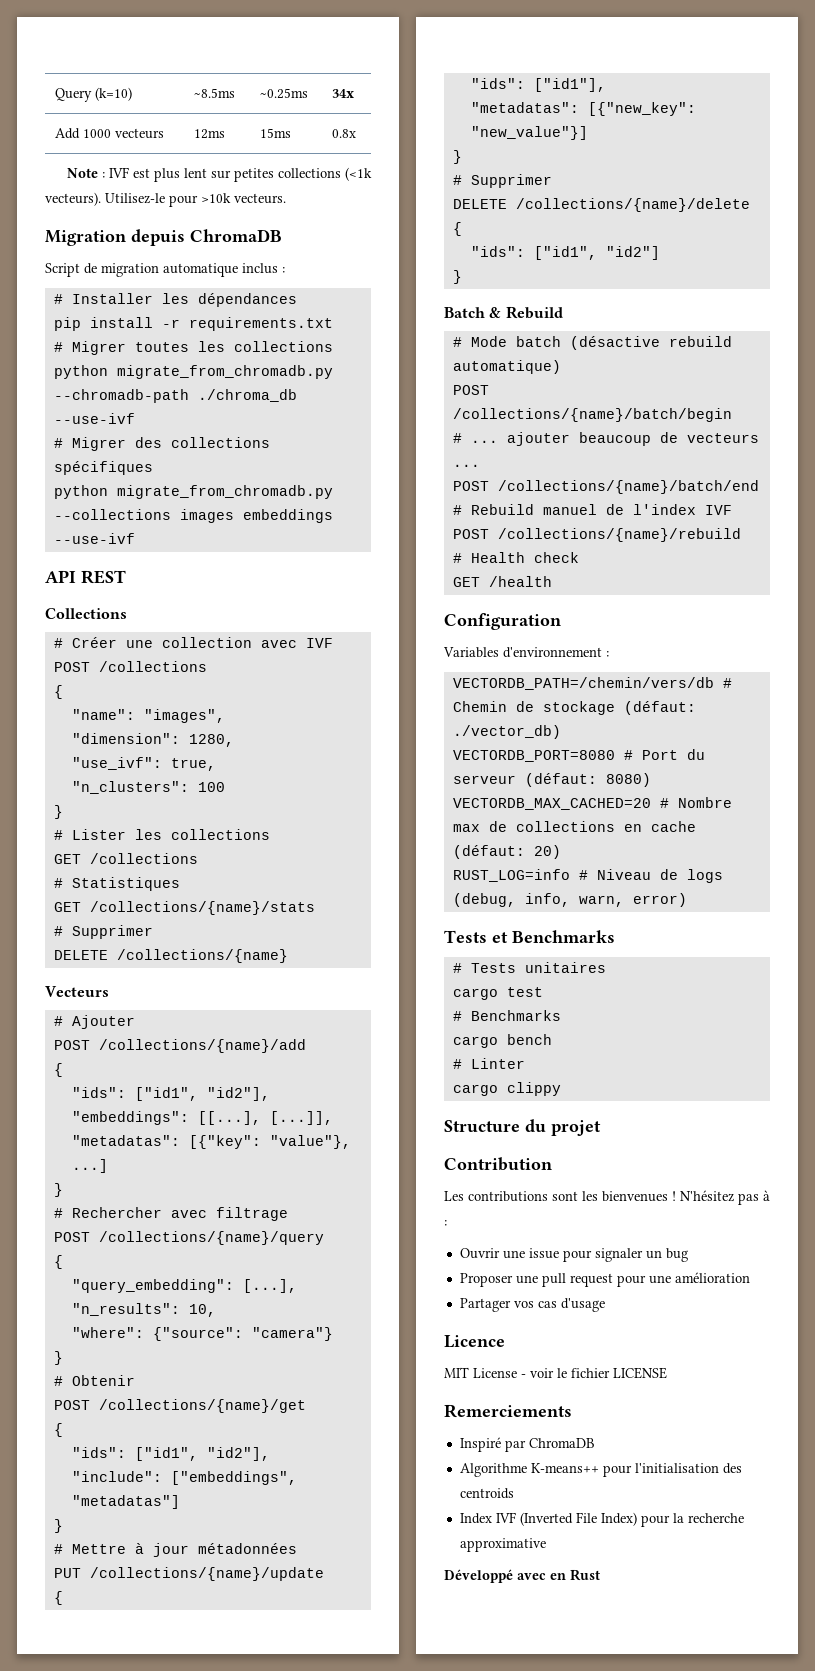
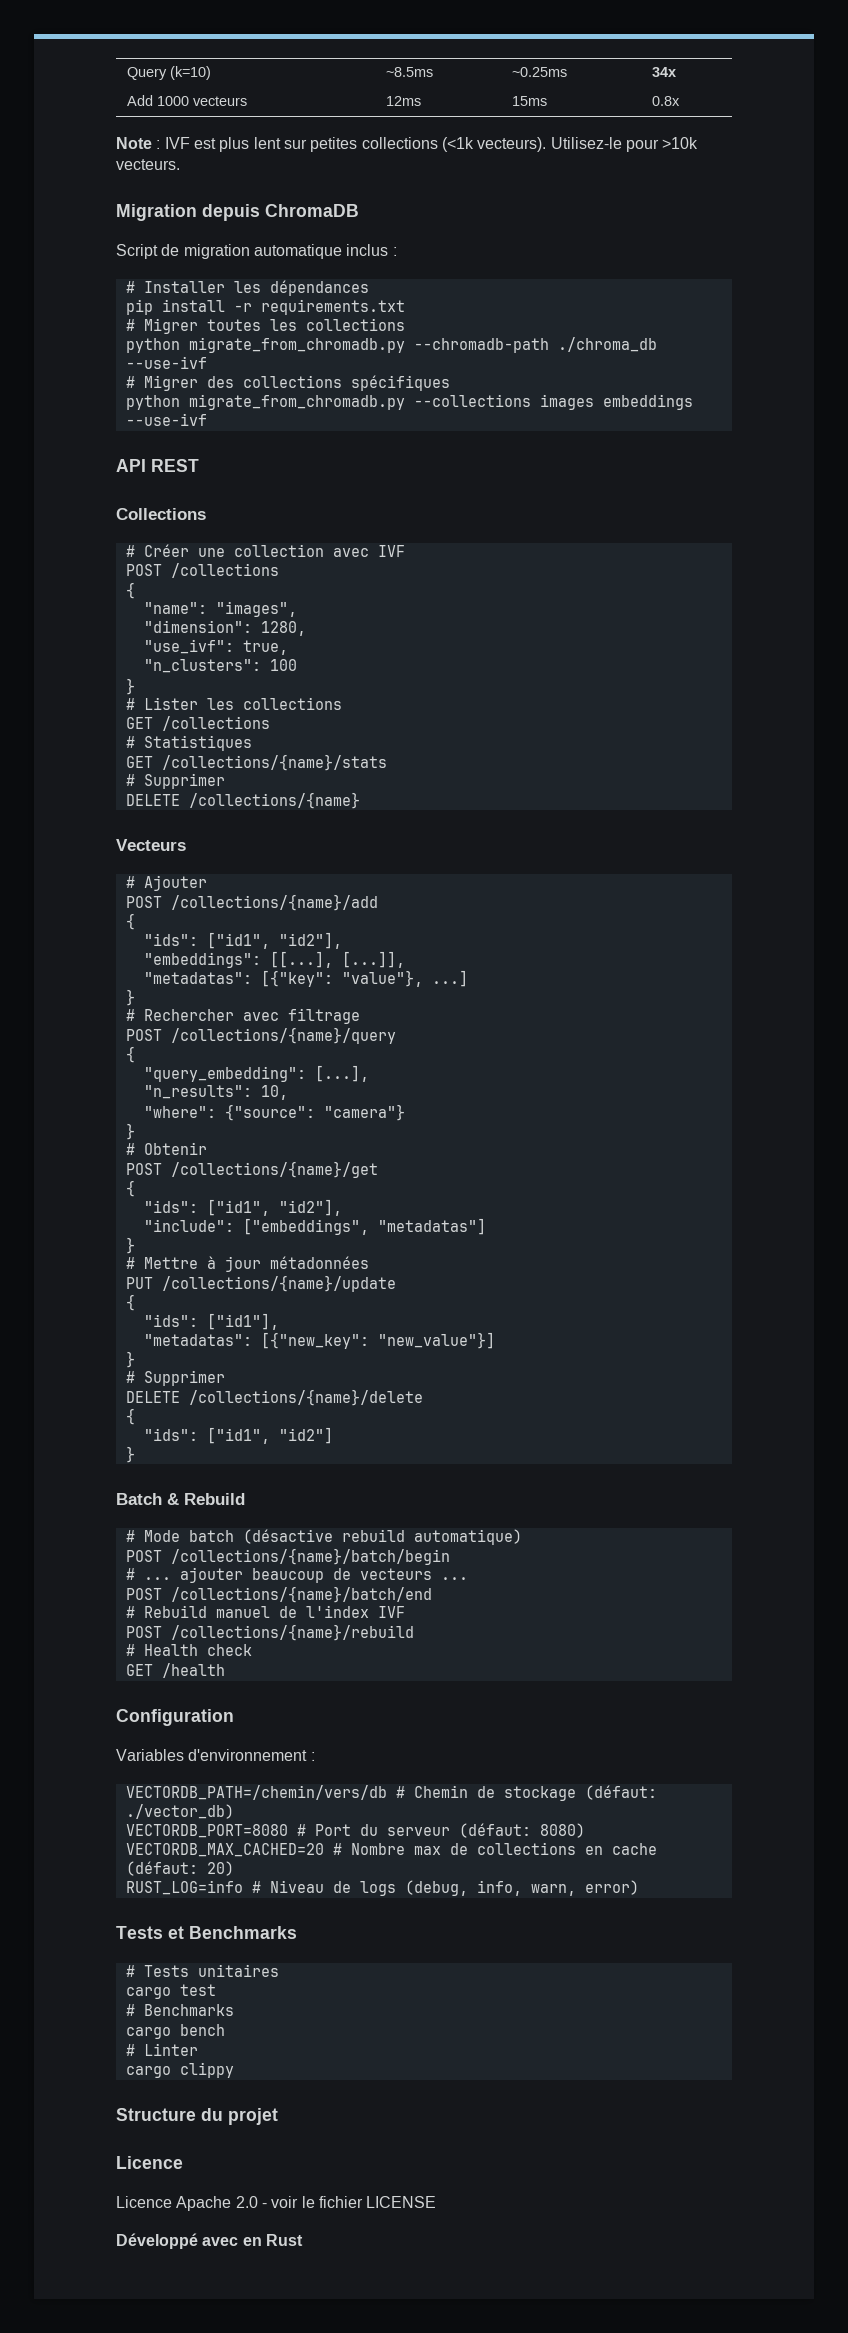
[444,1157,552,1171] [444,1190,770,1205] [444,1220,447,1226] [459,1248,688,1262] [459,1272,750,1287] [459,1298,605,1312] [444,1335,505,1348] [444,1367,517,1378] Contribution // Les contributions sont les bienvenues ! N'hésitez pas à : // Ouvrir une issue pour signaler un bug // Proposer une pull request pour une amélioration // Partager vos cas d'usage // Licence // MIT License -> [116,2156,183,2169] [116,2196,258,2211] Licence // Licence Apache 2.0
[444,1404,572,1418] [459,1437,595,1452] [459,1463,742,1477] [459,1488,514,1499] [459,1512,744,1527] [459,1538,546,1552] // Remerciements // Inspiré par ChromaDB // Algorithme K-means++ pour l'initialisation des centroids // Index IVF (Inverted File Index) pour la recherche approximative -> (437, 2202) none

